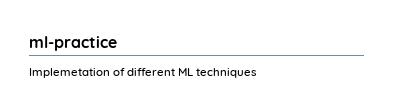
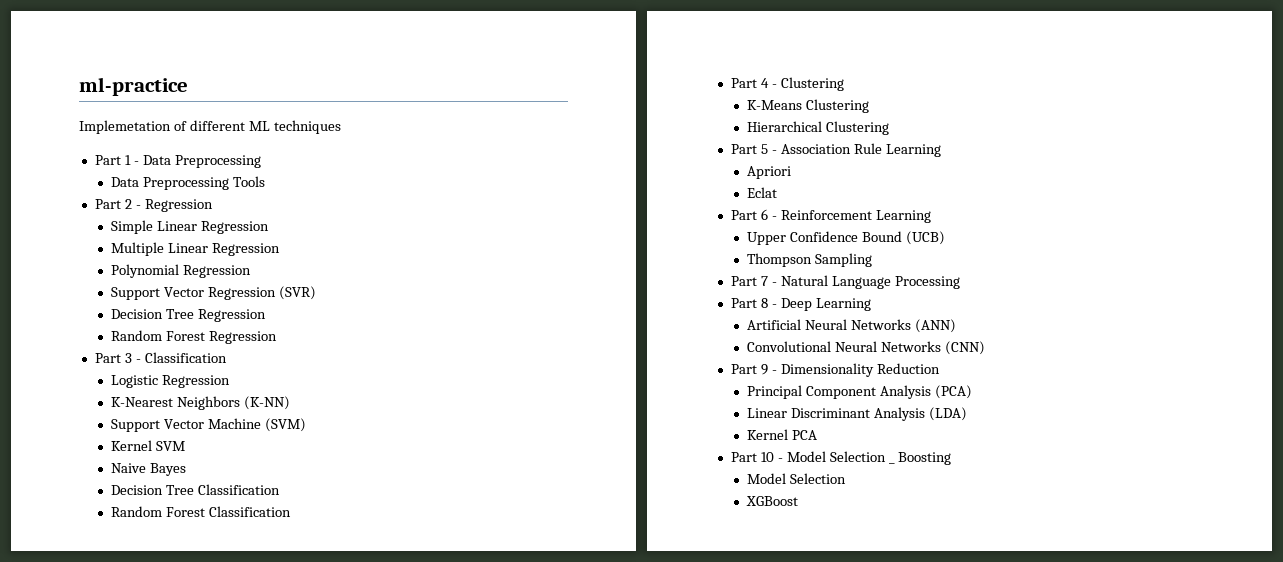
(258, 73) none -> [94,155,261,168] [111,176,265,190] [94,199,213,212] [111,220,269,234] [111,242,280,256] [111,264,251,278] [111,286,316,300] [111,309,266,322] [111,330,277,344] [94,352,227,363] [111,375,230,388] [111,396,290,410] [111,418,306,432] [111,440,185,451] [111,463,186,476] [111,484,280,495] [111,506,291,517] [730,77,844,91] [747,99,869,113] [747,121,889,135] [730,143,941,157] [747,166,792,179] [747,187,778,198] [730,209,931,223] [747,231,945,245] [747,253,872,267] [730,275,960,289] [730,298,871,311] [747,319,956,333] [747,341,985,355] [730,363,940,377] [747,385,972,399] [747,407,967,421] [747,429,817,440] [730,451,886,462] [888,452,952,465] [747,473,846,484] [746,496,799,506] // Part 1 - Data Preprocessing // Data Preprocessing Tools // Part 2 - Regression // Simple Linear Regression // Multiple Linear Regression // Polynomial Regression // Support Vector Regression (SVR) // Decision Tree Regression // Random Forest Regression // Part 3 - Classification // Logistic Regression // K-Nearest Neighbors (K-NN) // Support Vector Machine (SVM) // Kernel SVM // Naive Bayes // Decision Tree Classification // Random Forest Classification // Part 4 - Clustering // K-Means Clustering // Hierarchical Clustering // Part 5 - Association Rule Learning // Apriori // Eclat // Part 6 - Reinforcement Learning // Upper Confidence Bound (UCB) // Thompson Sampling // Part 7 - Natural Language Processing // Part 8 - Deep Learning // Artificial Neural Networks (ANN) // Convolutional Neural Networks (CNN) // Part 9 - Dimensionality Reduction // Principal Component Analysis (PCA) // Linear Discriminant Analysis (LDA) // Kernel PCA // Part 10 - Model Selection _ Boosting // Model Selection // XGBoost

